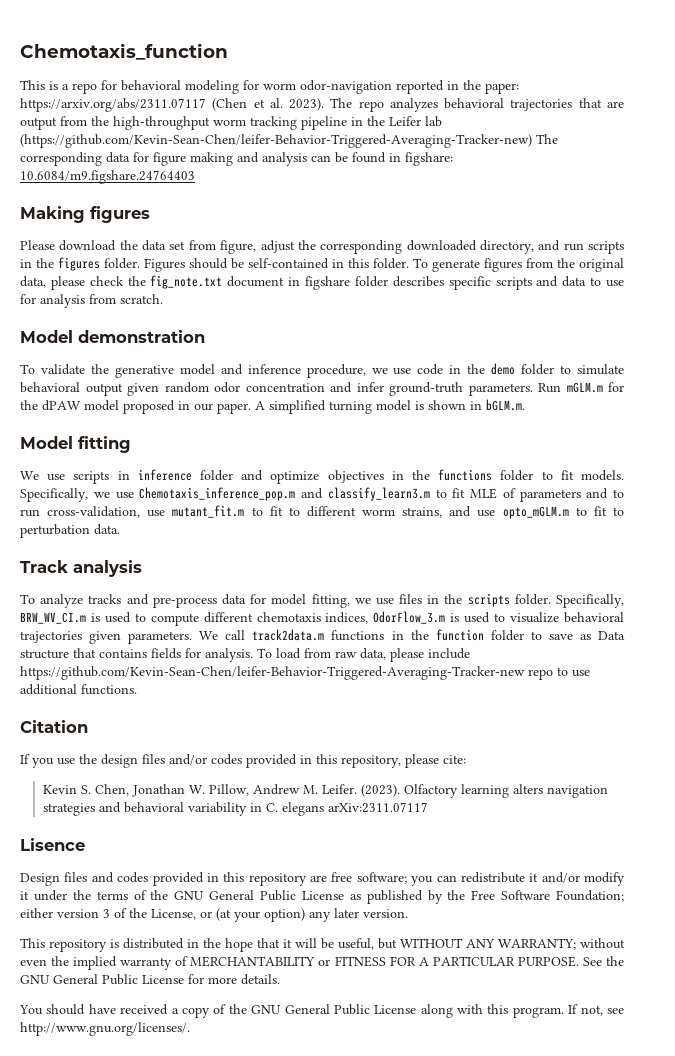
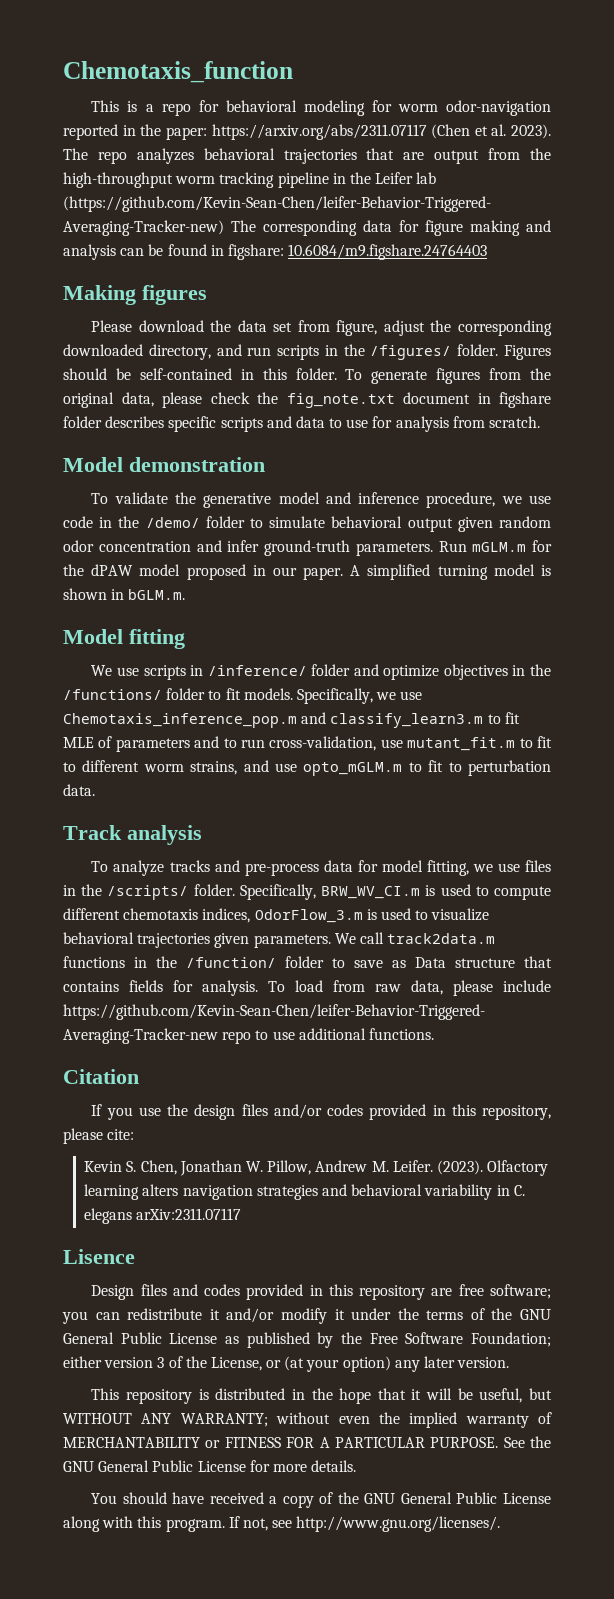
[58,257,100,271] figures -> [370,345,452,360] /figures/
[491,363,516,375] demo -> [145,517,200,528] /demo/
[137,469,192,481] inference -> [207,665,307,676] /inference/
[438,469,493,481] functions -> [63,689,162,700] /functions/
[467,593,510,607] scripts -> [107,885,189,900] /scripts/
[435,629,484,641] function -> [186,957,276,968] /function/

